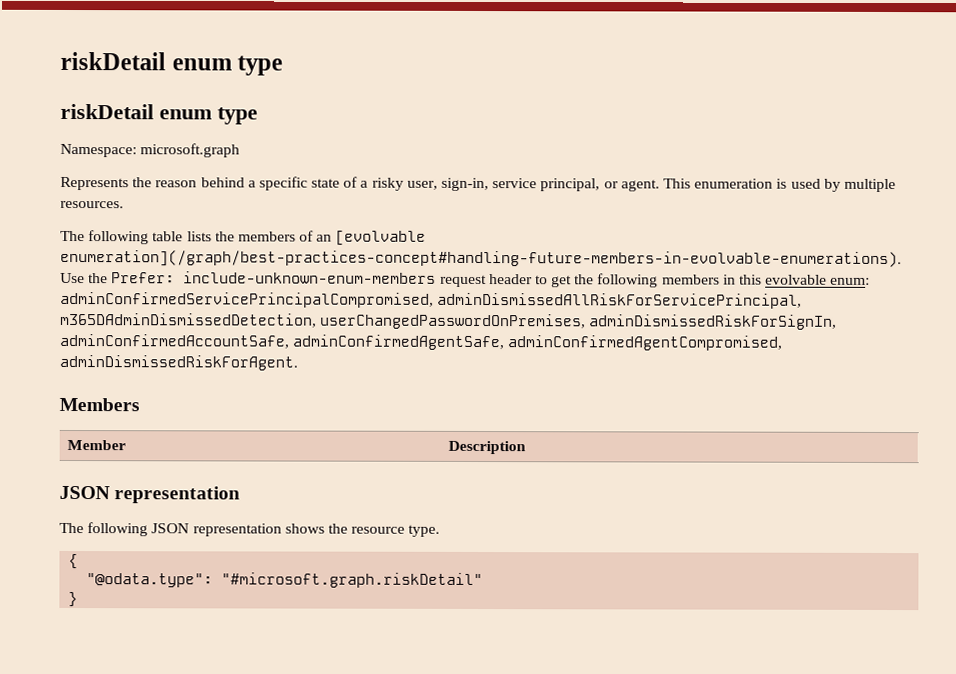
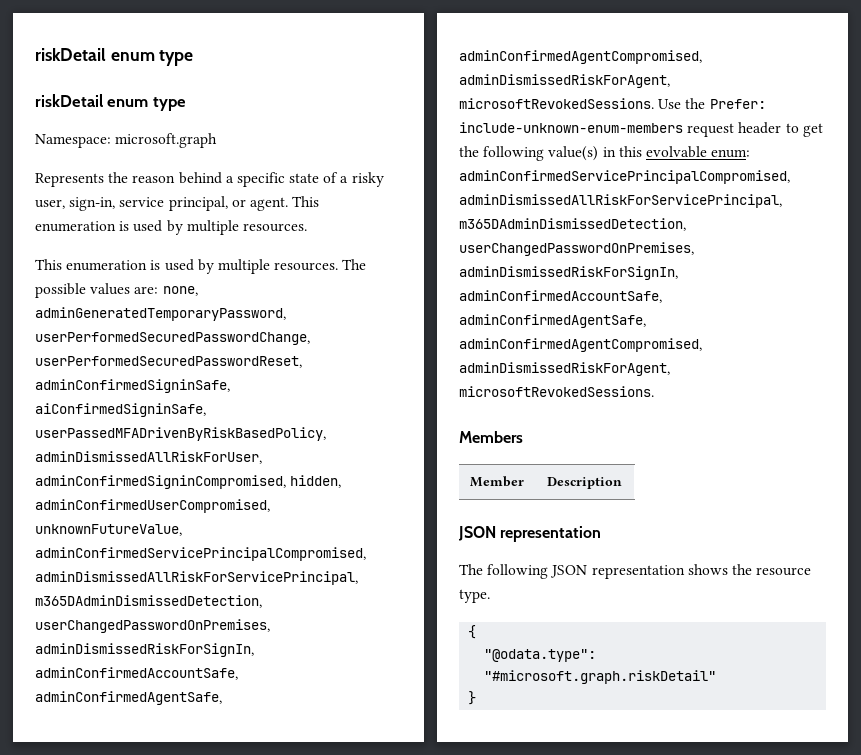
[60,230,427,246] [60,249,902,269] The following table lists the members of an [evolvable enumeration](/graph/best-practices-concept#handling-future-members-in-evolvable-enumerations). -> [35,259,367,274] [35,283,198,298] [35,307,286,321] [35,332,310,345] [35,356,302,368] [35,379,230,393] [35,403,206,417] [35,427,326,441] [35,451,262,464] [35,475,342,489] [35,499,270,513] [35,524,182,536] [35,547,366,561] [35,571,358,585] [35,595,262,608] [35,619,270,633] [35,643,254,657] [35,667,238,680] [35,691,222,705] [459,50,702,64] [459,74,670,88] [459,98,654,109] This enumeration is used by multiple resources. The possible values are: none, adminGeneratedTemporaryPassword, userPerformedSecuredPasswordChange, userPerformedSecuredPasswordReset, adminConfirmedSigninSafe, aiConfirmedSigninSafe, userPassedMFADrivenByRiskBasedPolicy, adminDismissedAllRiskForUser, adminConfirmedSigninCompromised, hidden, adminConfirmedUserCompromised, unknownFutureValue, adminConfirmedServicePrincipalCompromised, adminDismissedAllRiskForServicePrincipal, m365DAdminDismissedDetection, userChangedPasswordOnPremises, adminDismissedRiskForSignIn, adminConfirmedAccountSafe, adminConfirmedAgentSafe, adminConfirmedAgentCompromised, adminDismissedRiskForAgent, microsoftRevokedSessions.
[661,274,720,285] members -> [548,146,599,161] value(s)
[59,354,298,371] adminDismissedRiskForAgent. -> [459,362,670,376] [459,386,654,397] adminDismissedRiskForAgent, microsoftRevokedSessions.

